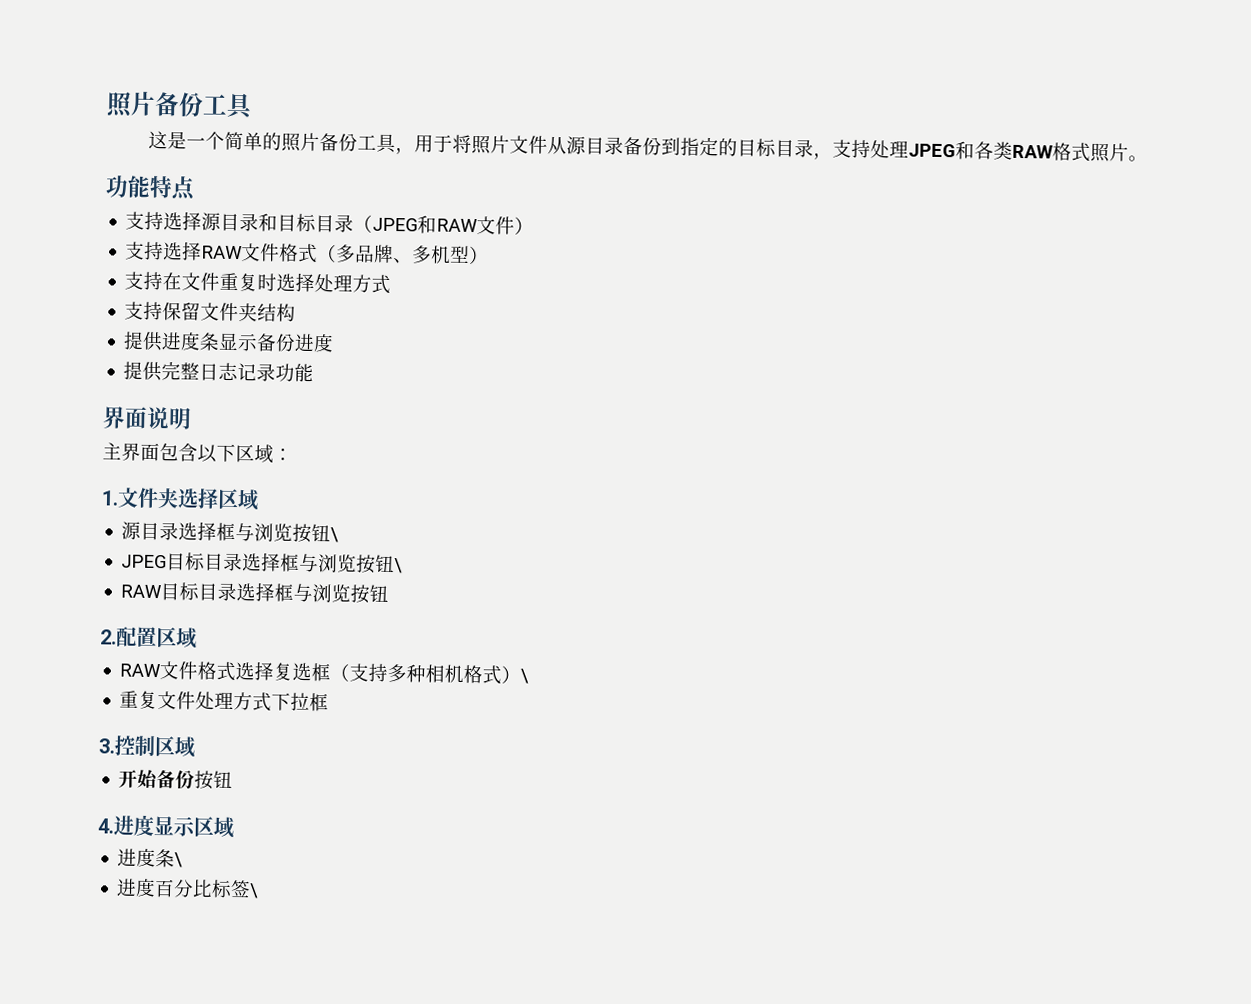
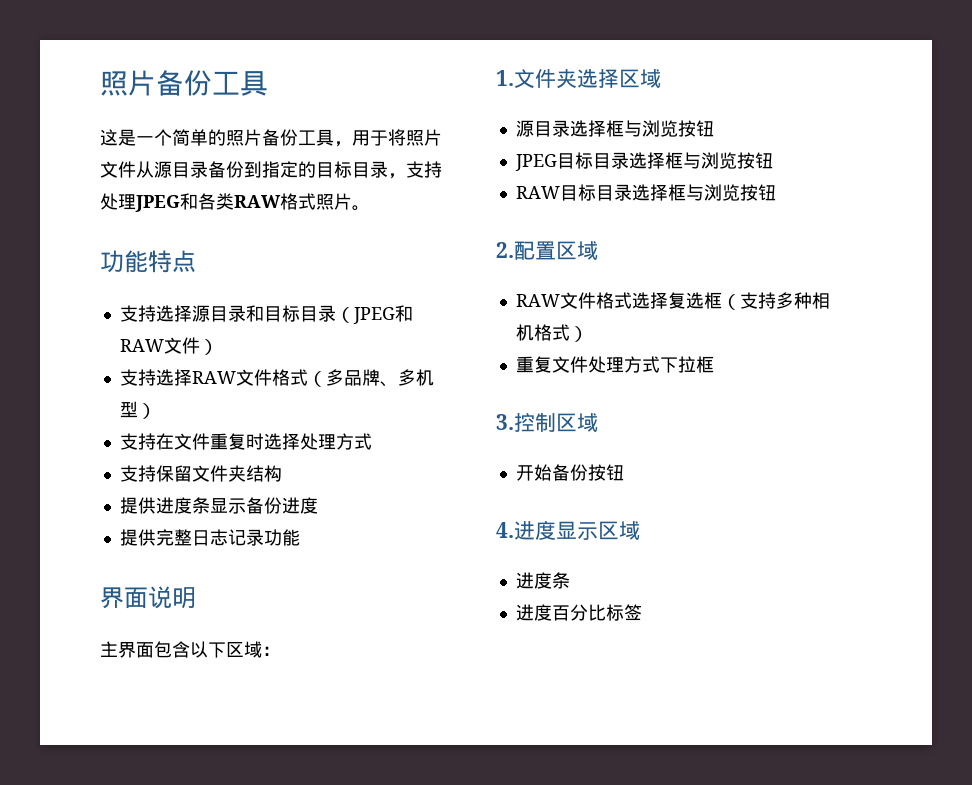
[330,527,340,543] \ -> (714, 128) none
[394,558,404,574] \ -> (773, 160) none
[520,668,530,684] \ -> (588, 334) none
[174,852,184,868] \ -> (570, 580) none
[249,883,260,899] \ -> (642, 612) none

